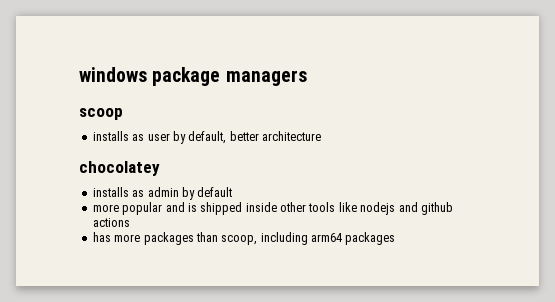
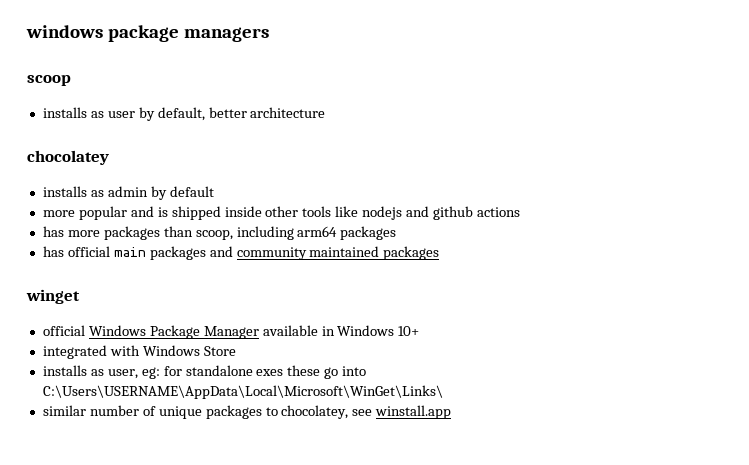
(396, 238) none -> [42,246,440,260] [26,289,80,304] [42,325,420,339] [42,345,236,359] [42,365,367,379] [42,385,443,399] [42,405,452,419] // has official main packages and community maintained packages // winget // official Windows Package Manager available in Windows 10+ // integrated with Windows Store // installs as user, eg: for standalone exes these go into C:\Users\USERNAME\AppData\Local\Microsoft\WinGet\Links\ // similar number of unique packages to chocolatey, see winstall.app

